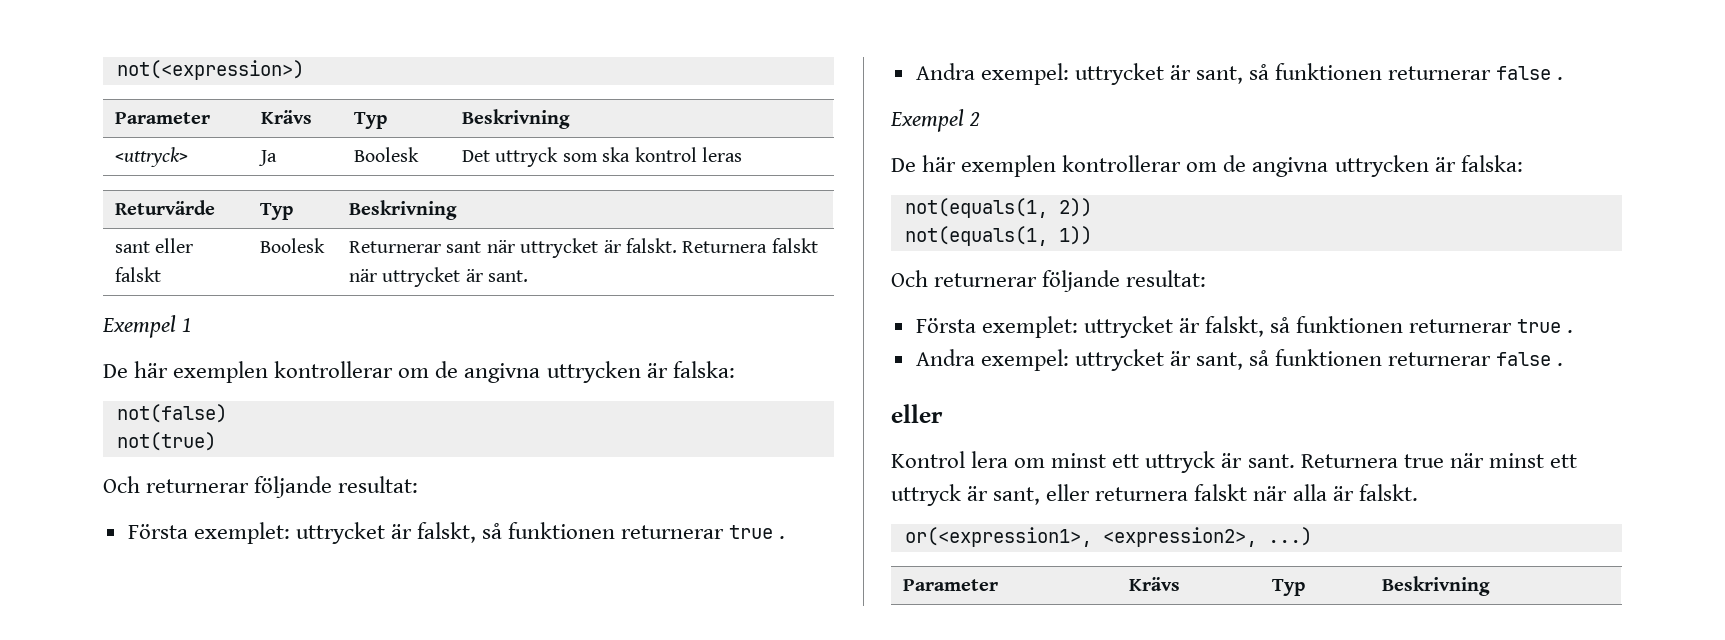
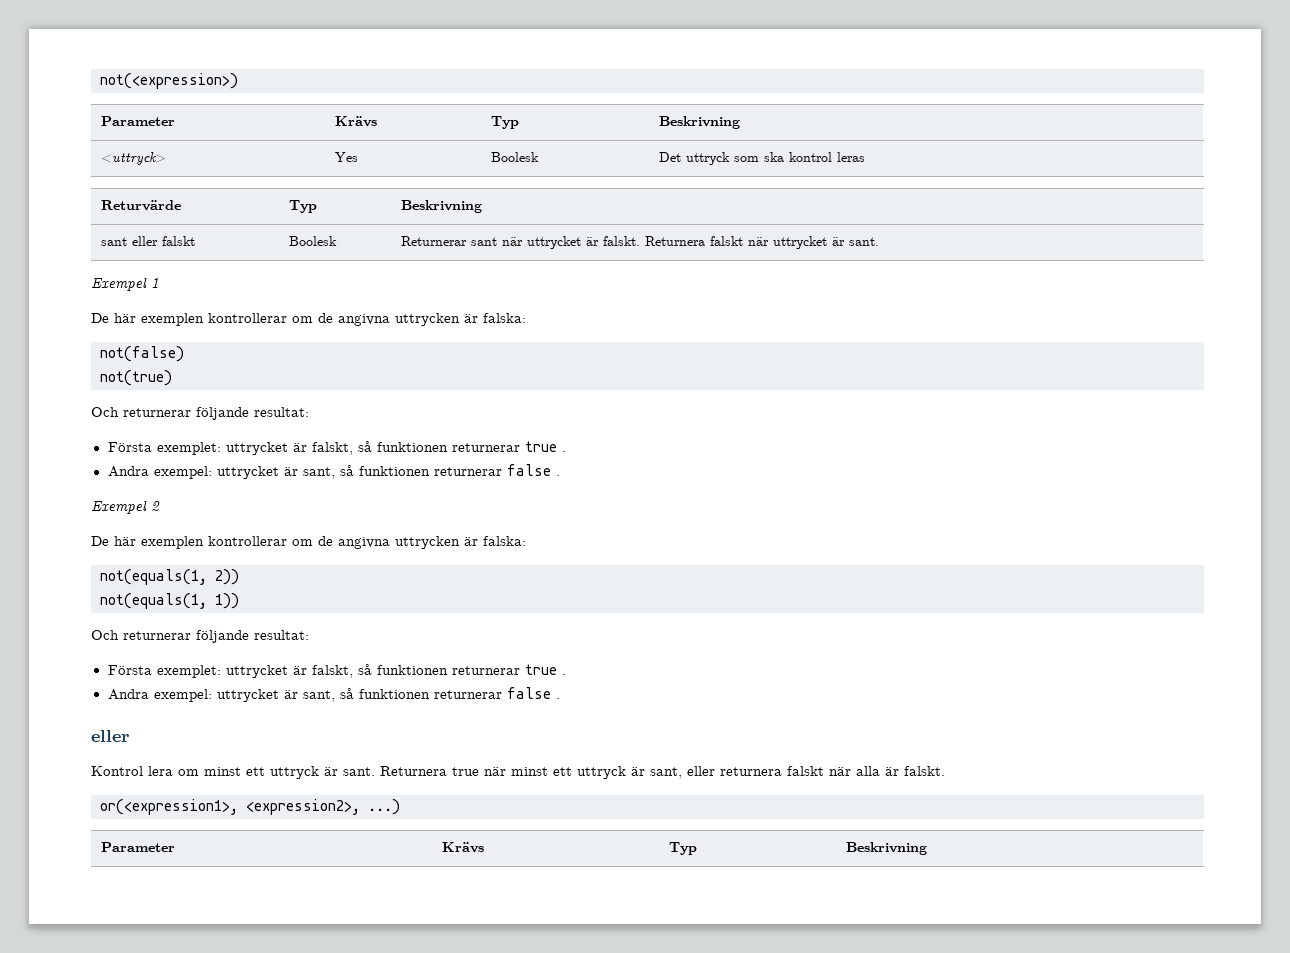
[257,150,277,166] Ja -> [335,152,359,162] Yes

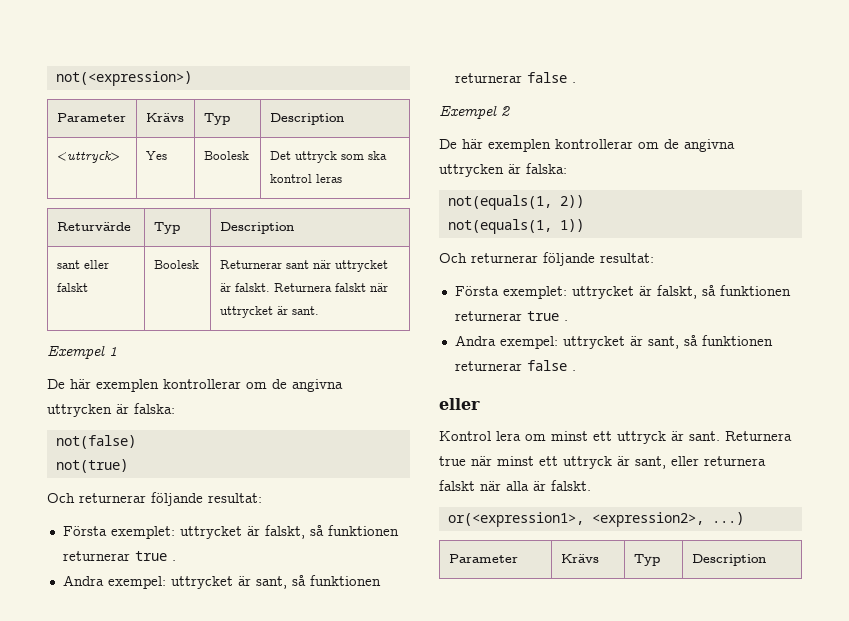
[659,116,741,129] Beskrivning -> [269,113,344,125] Description
[401,200,483,213] Beskrivning -> [219,222,294,234] Description
[846,842,928,855] Beskrivning -> [691,554,766,566] Description

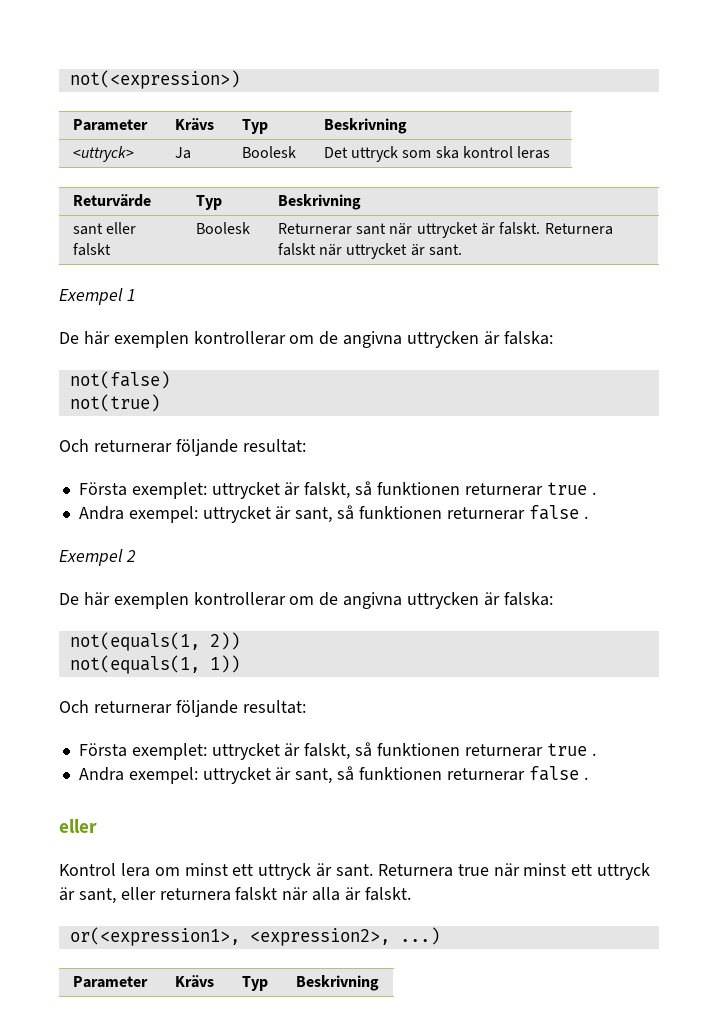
[269,113,344,125] Description -> [323,118,407,134] Beskrivning
[145,151,167,160] Yes -> [174,147,191,159] Ja
[219,222,294,234] Description -> [277,194,361,210] Beskrivning
[691,554,766,566] Description -> [295,975,379,991] Beskrivning

